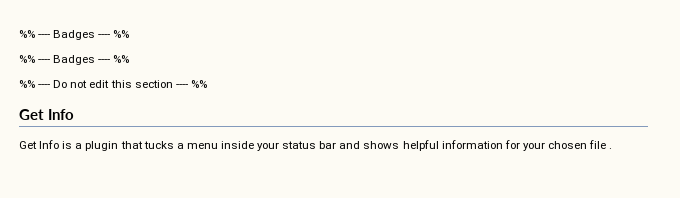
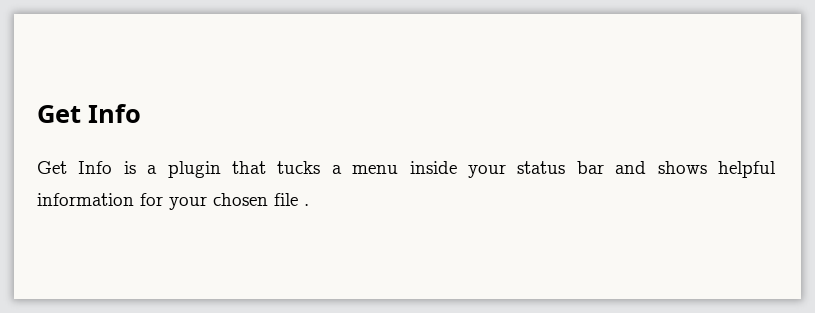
[19,30,130,40] [19,55,130,65] [19,80,207,88] %% ---- Badges ---- %% // %% ---- Badges ---- %% // %% ---- Do not edit this section ---- %% // -> (37, 114) none

